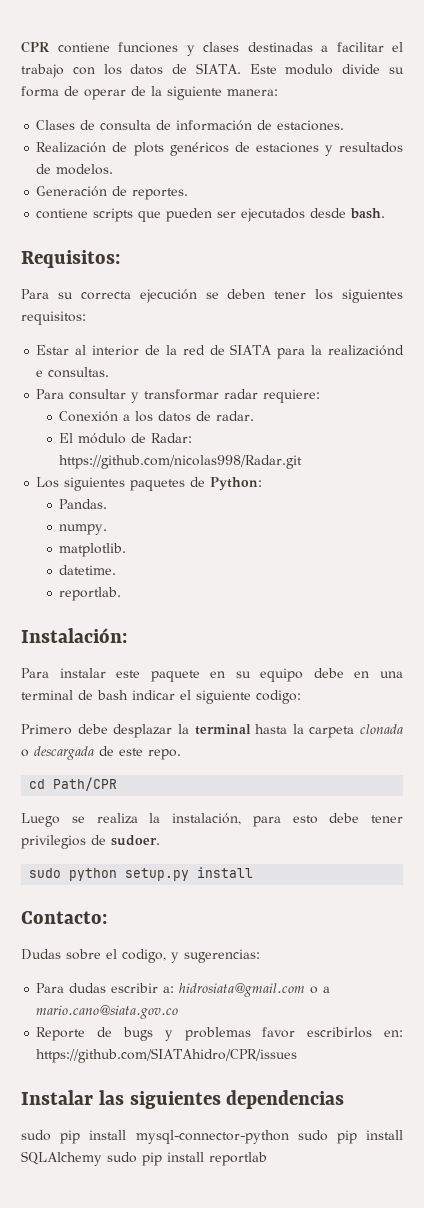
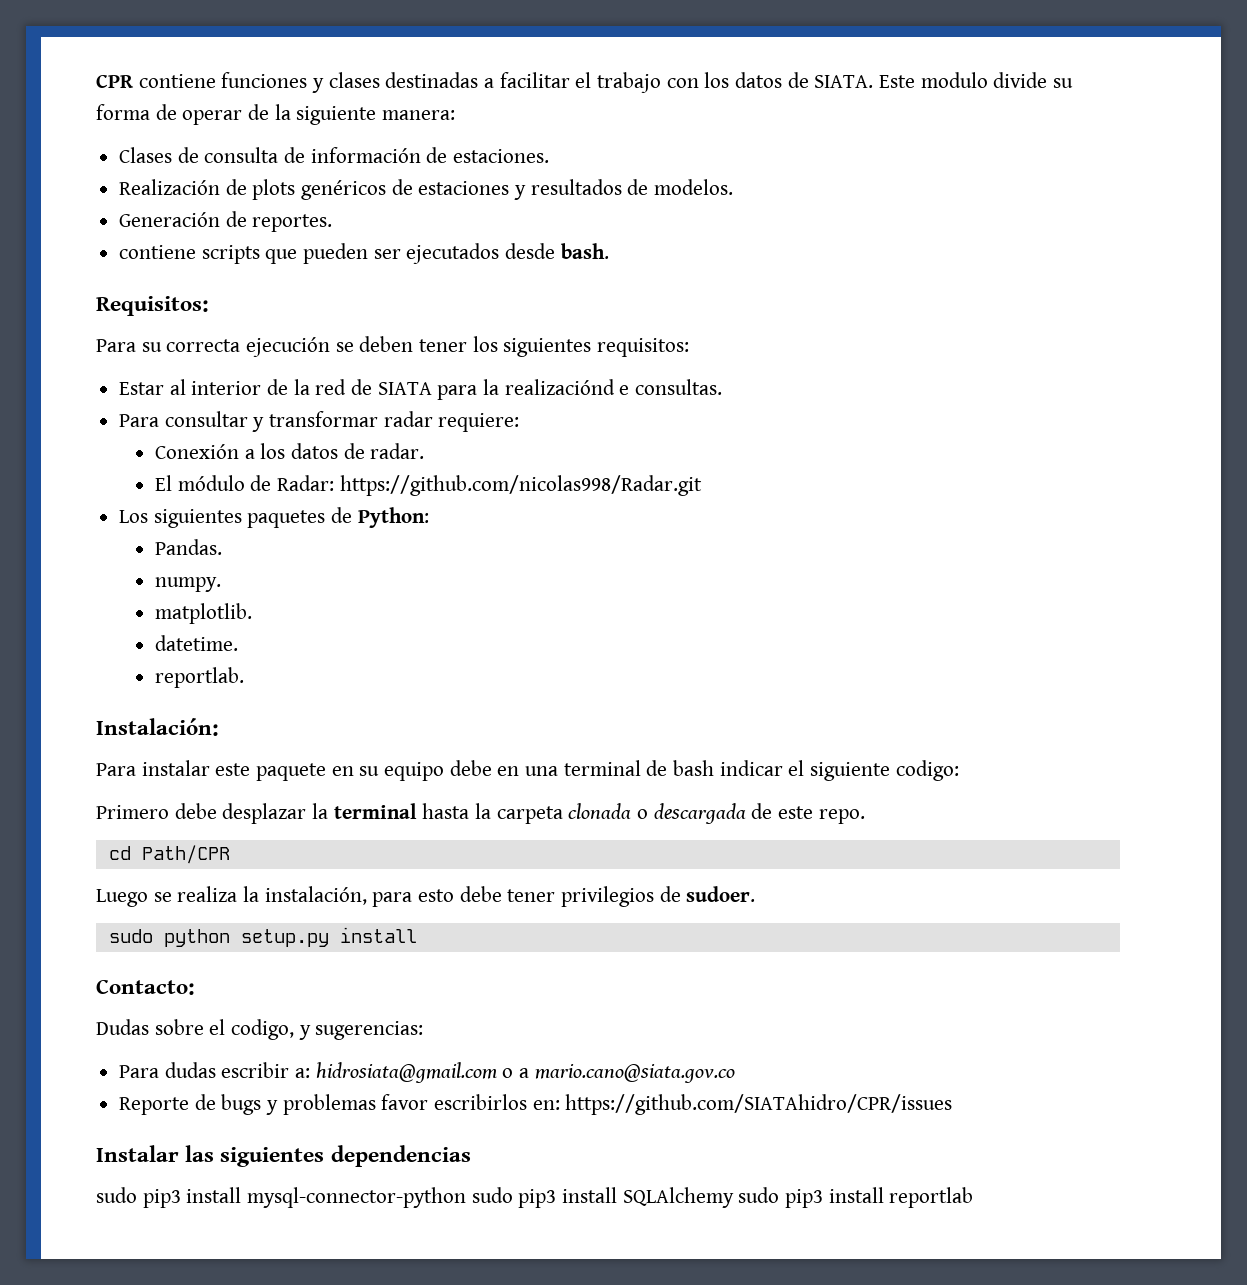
[60,1130,81,1144] pip -> [142,1189,181,1208] pip3
[336,1130,357,1144] pip -> [518,1189,557,1208] pip3
[142,1152,162,1166] pip -> [785,1189,824,1208] pip3

